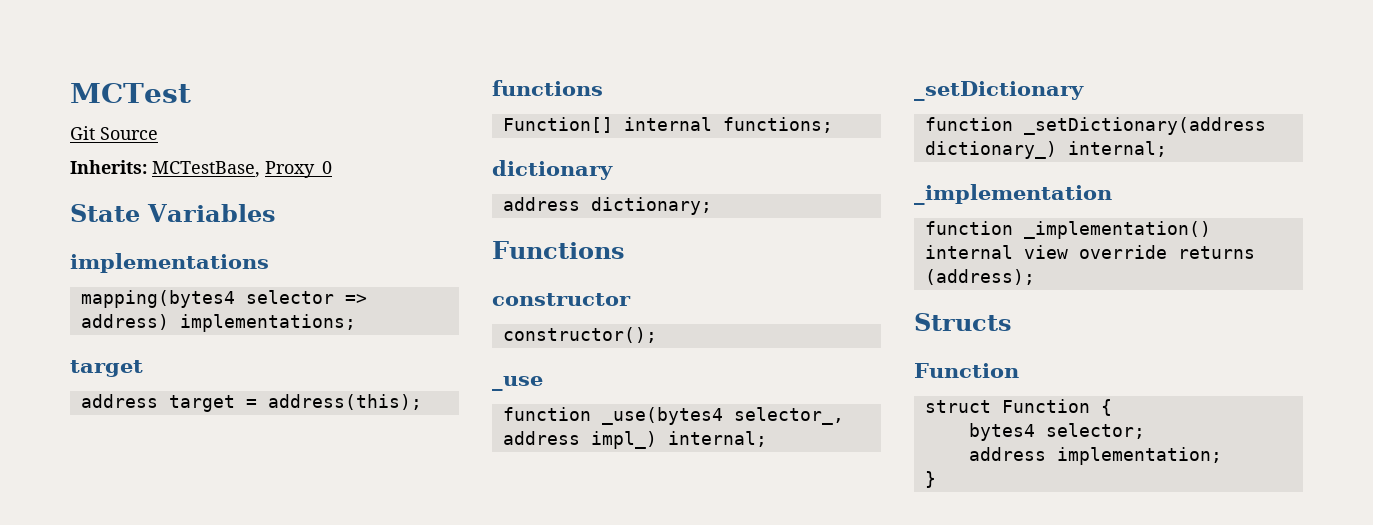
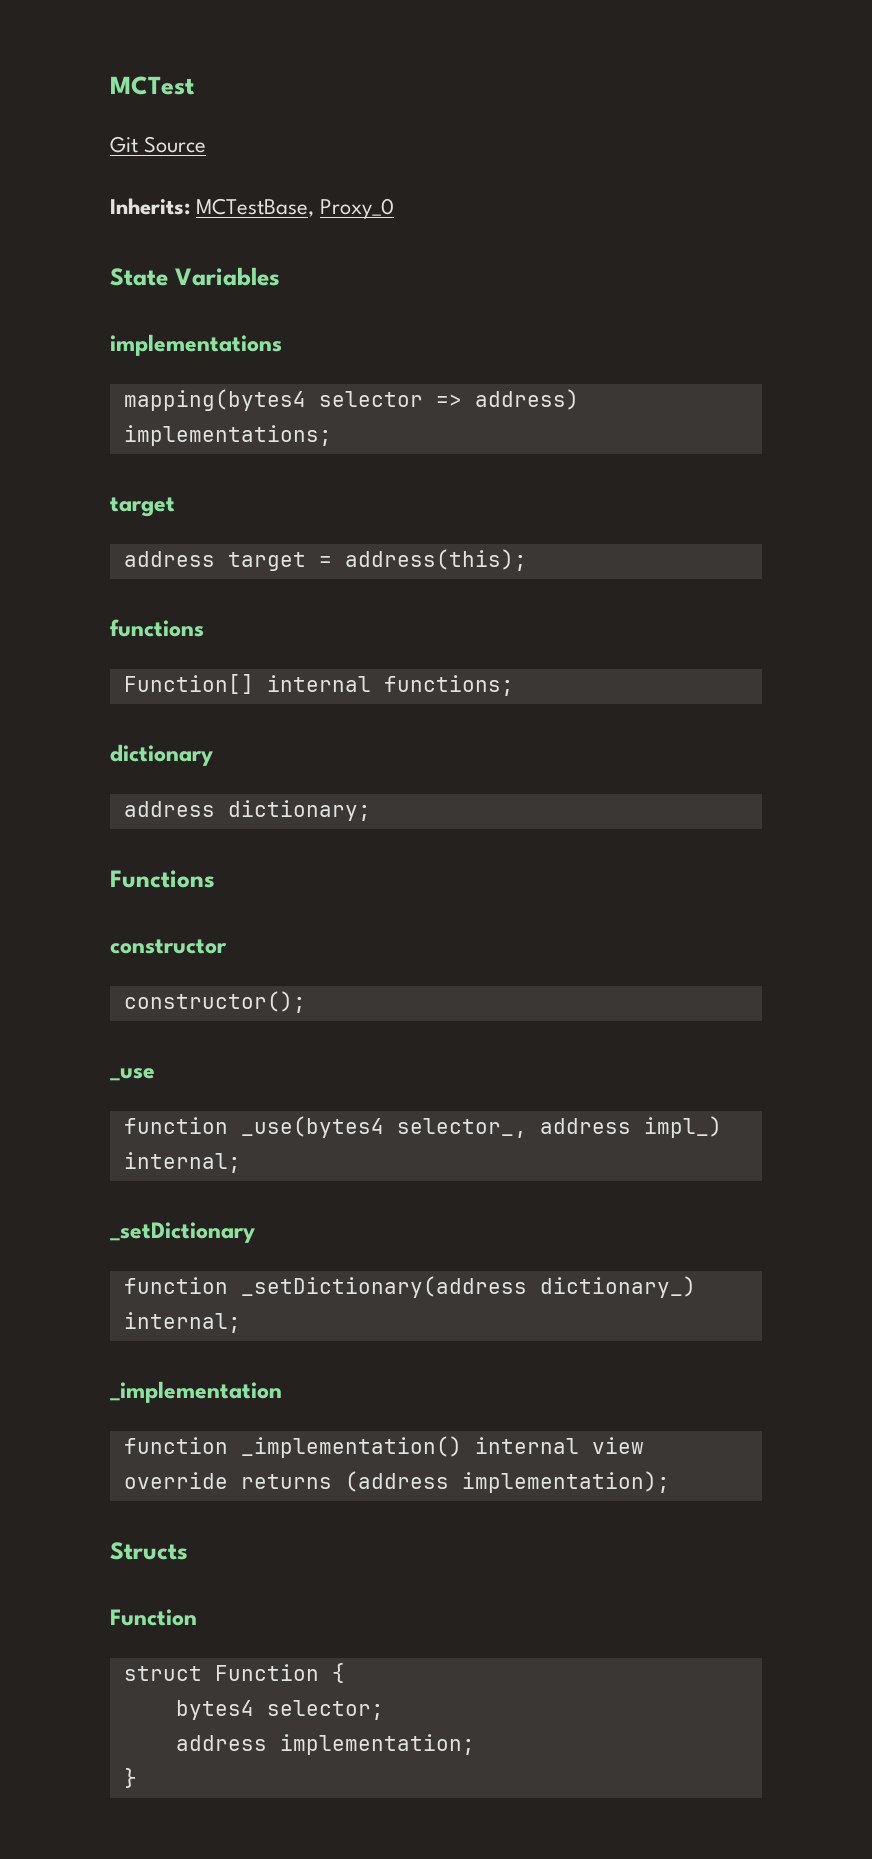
[924,269,1035,285] (address); -> [344,1471,670,1493] (address implementation);

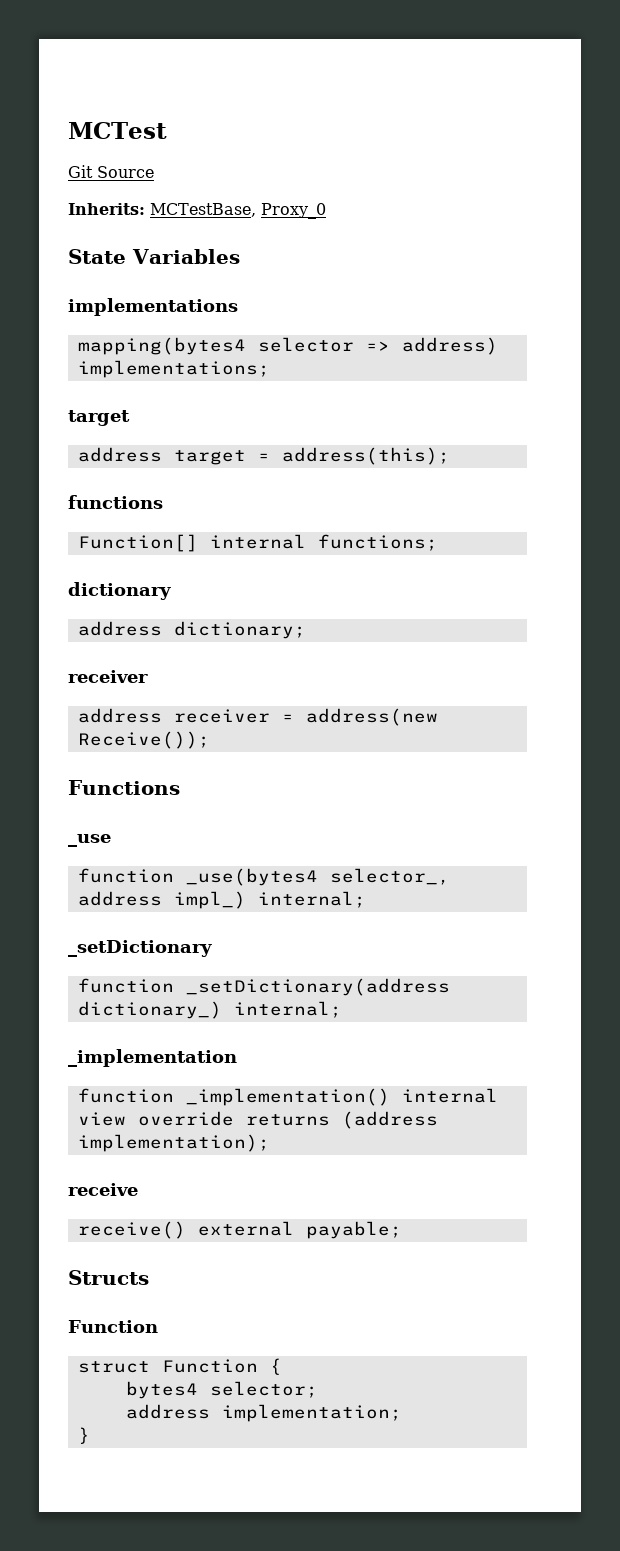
(371, 810) none -> [68,670,148,683] [77,708,438,726] [77,731,210,749] // receiver // address receiver = address(new Receive());
[110,939,227,954] [123,991,306,1013] // constructor // constructor(); -> (180, 787) none
(670, 1482) none -> [68,1183,138,1196] [77,1221,402,1239] // receive // receive() external payable;

